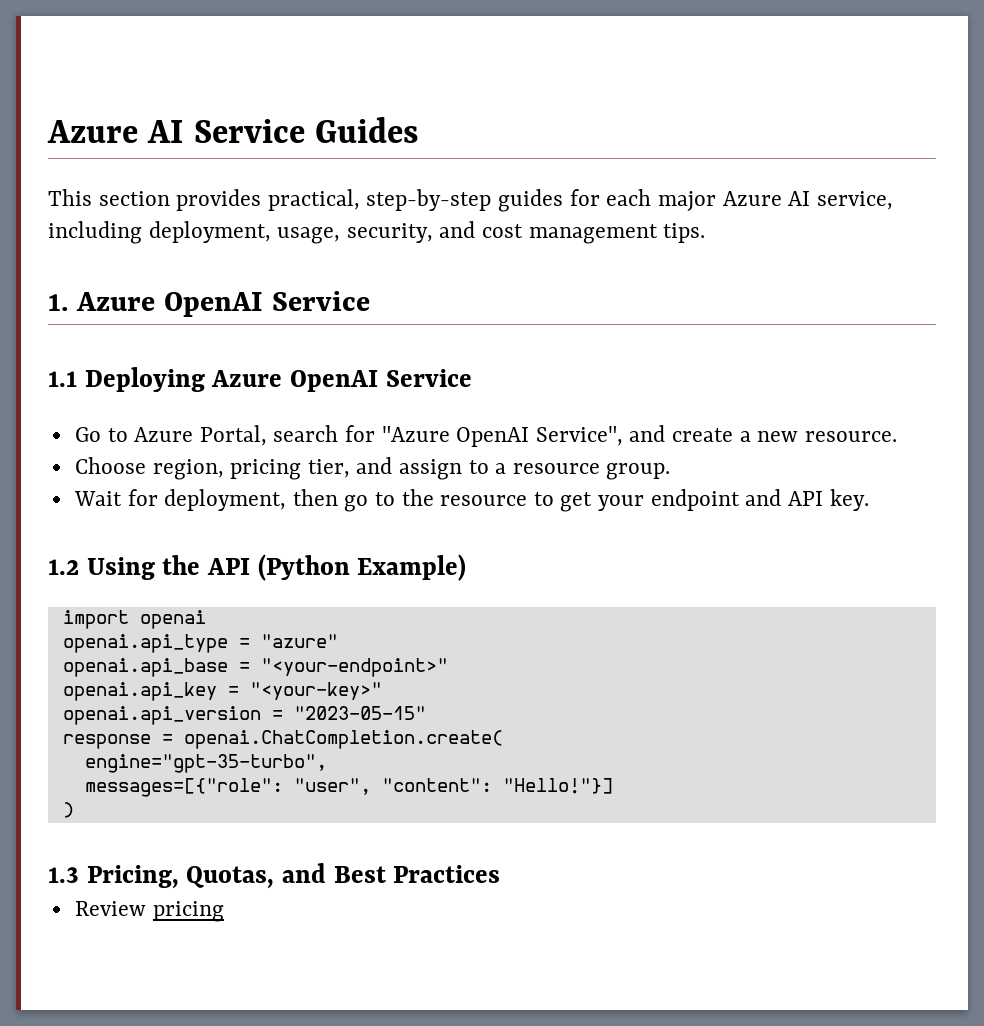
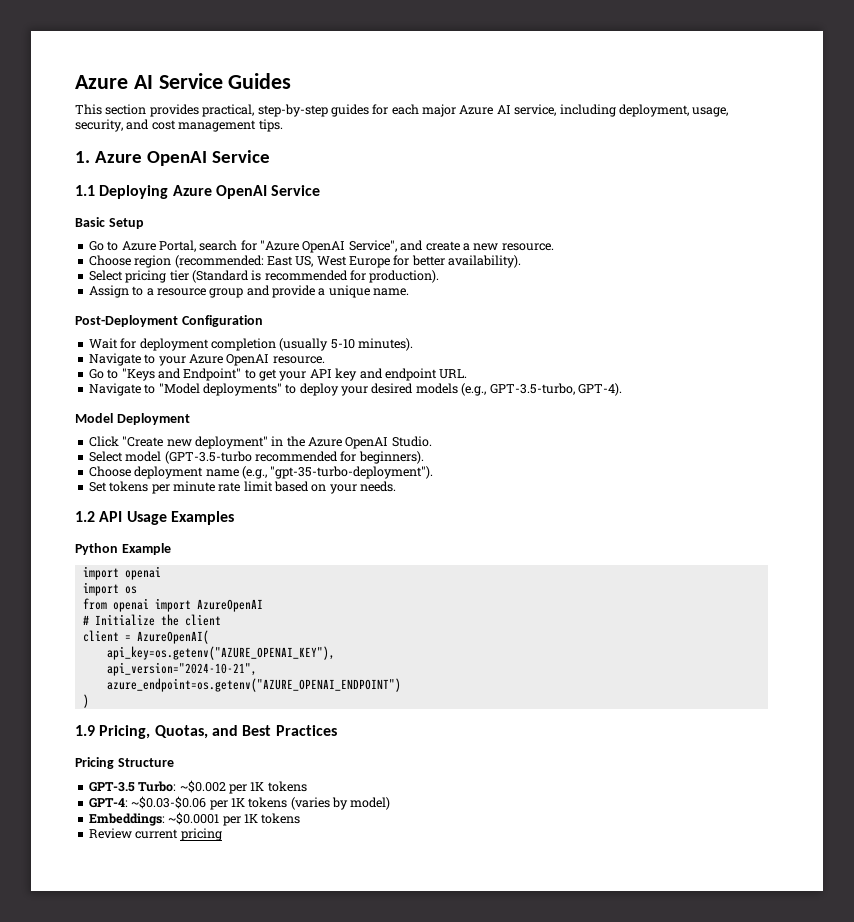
(472, 378) none -> [75,217,144,229] // Basic Setup
[152,457,671,480] [73,489,869,512] [48,554,467,581] [62,610,206,629] [62,634,338,653] [62,658,448,677] [62,682,382,701] [62,706,426,725] [62,730,503,749] [84,754,327,773] [84,778,613,797] region, pricing tier, and assign to a resource group. // Wait for deployment, then go to the resource to get your endpoint and API key. // 1.2 Using the API (Python Example) // import openai // openai.api_type = "azure" // openai.api_base = "<your-endpoint>" // openai.api_key = "<your-key>" // openai.api_version = "2023-05-15" // response = openai.ChatCompletion.create( // engine="gpt-35-turbo", // messages=[{"role": "user", "content": "Hello!"}] -> [134,255,522,268] [88,270,440,283] [88,285,410,298] [75,315,263,327] [88,338,413,351] [88,353,325,366] [88,368,468,381] [88,383,622,396] [75,413,190,425] [88,436,432,449] [88,451,424,464] [88,466,434,479] [88,481,397,494] [75,511,234,525] [75,543,171,555] [82,566,161,580] [82,582,137,596] [82,598,263,612] [82,614,221,626] [82,630,209,644] [106,646,335,660] [106,662,257,676] [106,678,401,692] region (recommended: East US, West Europe for better availability). // Select pricing tier (Standard is recommended for production). // Assign to a resource group and provide a unique name. // Post-Deployment Configuration // Wait for deployment completion (usually 5-10 minutes). // Navigate to your Azure OpenAI resource. // Go to "Keys and Endpoint" to get your API key and endpoint URL. // Navigate to "Model deployments" to deploy your desired models (e.g., GPT-3.5-turbo, GPT-4). // Model Deployment // Click "Create new deployment" in the Azure OpenAI Studio. // Select model (GPT-3.5-turbo recommended for beginners). // Choose deployment name (e.g., "gpt-35-turbo-deployment"). // Set tokens per minute rate limit based on your needs. // 1.2 API Usage Examples // Python Example // import openai // import os // from openai import AzureOpenAI // # Initialize the client // client = AzureOpenAI( // api_key=os.getenv("AZURE_OPENAI_KEY"), // api_version="2024-10-21", // azure_endpoint=os.getenv("AZURE_OPENAI_ENDPOINT")
[48,867,79,883] 1.3 -> [75,725,95,736] 1.9
(501, 874) none -> [75,757,174,769] [88,780,307,794] [88,796,391,810] [88,812,301,826] // Pricing Structure // GPT-3.5 Turbo: ~$0.002 per 1K tokens // GPT-4: ~$0.03-$0.06 per 1K tokens (varies by model) // Embeddings: ~$0.0001 per 1K tokens
(146, 908) none -> [135,829,179,839] current

